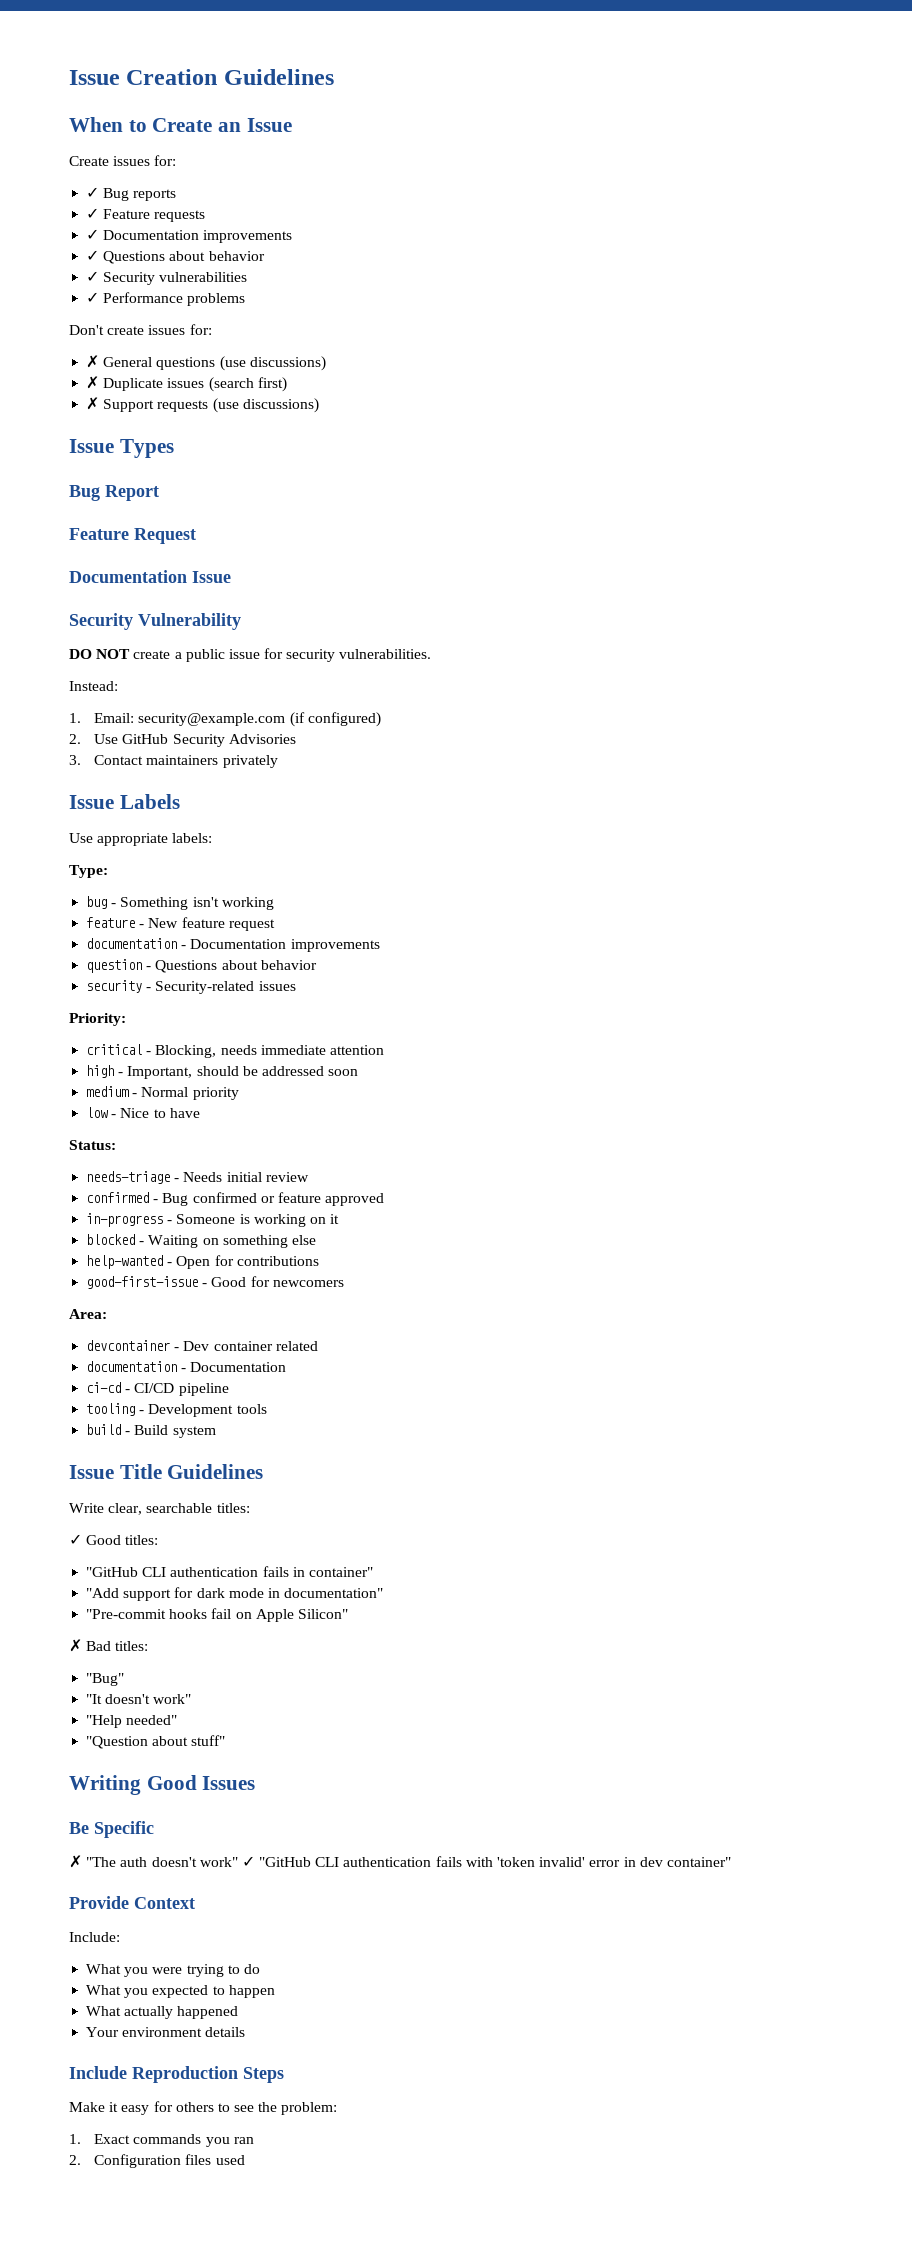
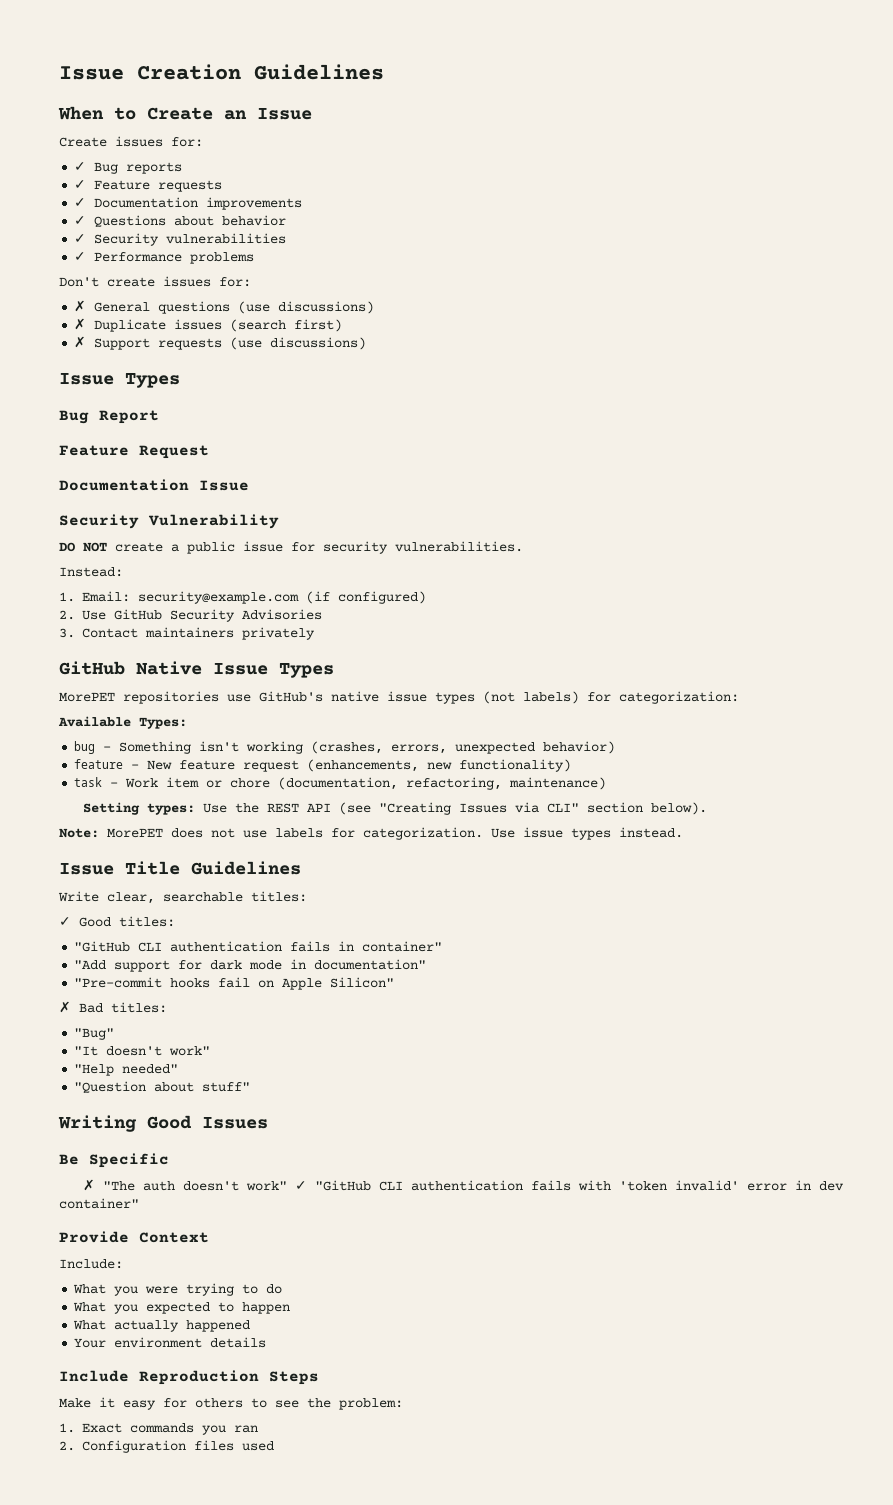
[69,794,180,809] [69,833,213,846] [69,865,108,878] Issue Labels // Use appropriate labels: // Type: -> [59,661,334,678] [59,691,739,704] [58,716,187,729] GitHub Native Issue Types // MorePET repositories use GitHub's native issue types (not labels) for categorization: // Available Types:
(274, 903) none -> [311,741,616,754] (crashes, errors, unexpected behavior)
[86,938,380,952] [86,959,317,973] [86,980,296,994] [69,1013,126,1026] [86,1044,384,1058] [86,1065,359,1079] [86,1086,239,1100] [86,1107,200,1118] [69,1140,116,1150] [86,1171,309,1184] [86,1192,385,1206] [86,1213,340,1227] [86,1234,316,1248] [86,1255,319,1269] [86,1276,344,1289] [69,1309,107,1319] [86,1340,318,1351] [86,1361,287,1372] [86,1382,229,1396] [86,1403,267,1417] [86,1424,216,1438] // documentation - Documentation improvements // question - Questions about behavior // security - Security-related issues // Priority: // critical - Blocking, needs immediate attention // high - Important, should be addressed soon // medium - Normal priority // low - Nice to have // Status: // needs-triage - Needs initial review // confirmed - Bug confirmed or feature approved // in-progress - Someone is working on it // blocked - Waiting on something else // help-wanted - Open for contributions // good-first-issue - Good for newcomers // Area: // devcontainer - Dev container related // documentation - Documentation // ci-cd - CI/CD pipeline // tooling - Development tools // build - Build system -> [307,759,572,772] [74,777,607,790] [83,802,708,815] [59,827,683,840] (enhancements, new functionality) // task - Work item or chore (documentation, refactoring, maintenance) // Setting types: Use the REST API (see "Creating Issues via CLI" section below). // Note: MorePET does not use labels for categorization. Use issue types instead.

